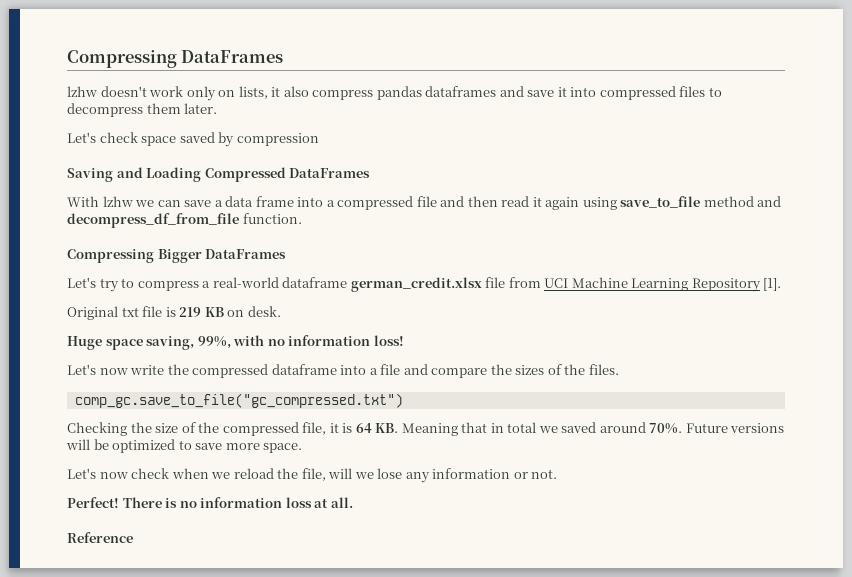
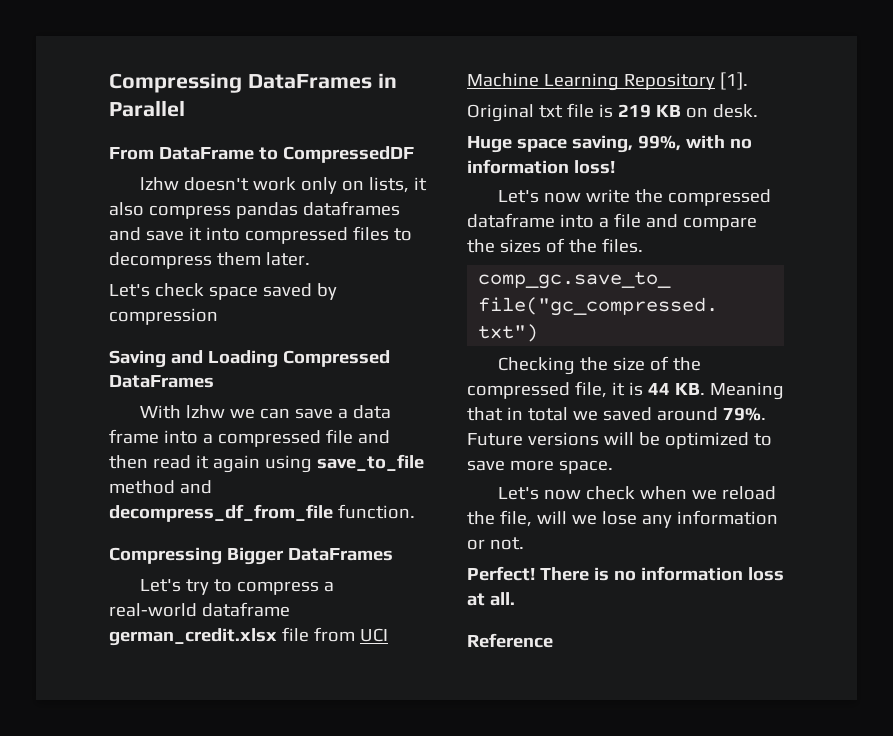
(284, 56) none -> [377,73,397,88] [109,100,185,117] [109,146,414,163] in Parallel // From DataFrame to CompressedDF
[355,423,372,433] 64 -> [647,383,670,395] 44
[649,423,683,434] 70%. -> [722,407,766,421] 79%.

